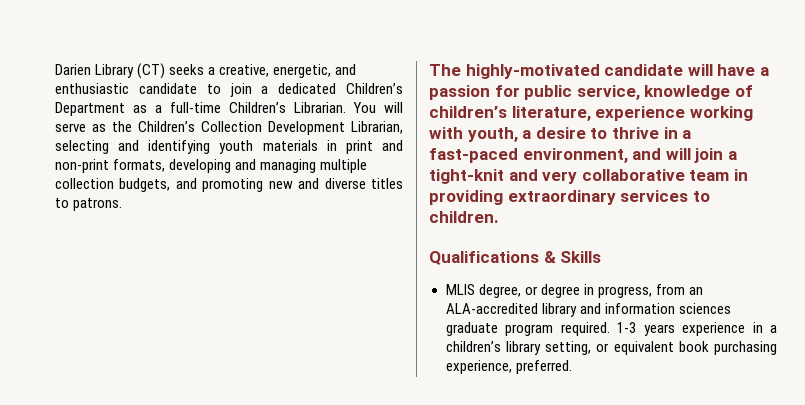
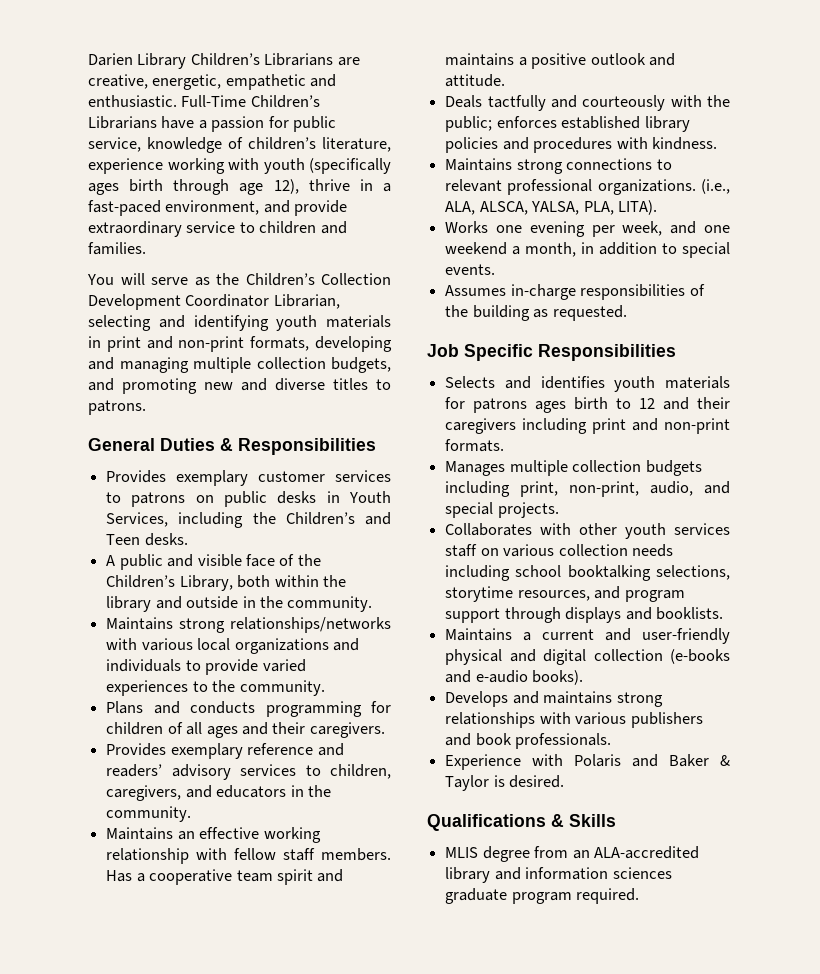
[137,63,357,79] [55,83,403,97] [55,102,346,116] (CT) seeks a creative, energetic, and enthusiastic candidate to join a dedicated Children’s Department as a full-time Children’s Librarian. -> [190,53,360,66] [88,74,337,90] [88,95,320,108] [88,116,337,132] [88,137,391,153] [88,158,391,174] [88,179,391,195] [88,200,348,216] [88,221,347,237] [88,242,146,255] Children’s Librarians are creative, energetic, empathetic and enthusiastic. Full-Time Children’s Librarians have a passion for public service, knowledge of children’s literature, experience working with youth (specifically ages birth through age 12), thrive in a fast-paced environment, and provide extraordinary service to children and families. //
(345, 128) none -> [185,294,270,307] Coordinator
[429,64,769,79] [429,85,753,100] [429,106,753,121] [429,127,692,142] [429,148,737,163] [429,169,748,184] [429,190,710,205] [429,211,499,223] The highly-motivated candidate will have a passion for public service, knowledge of children’s literature, experience working with youth, a desire to thrive in a fast-paced environment, and will join a tight-knit and very collaborative team in providing extraordinary services to children. -> [88,438,376,455] [106,470,392,486] [106,491,392,507] [106,512,392,528] [106,533,188,546] [106,554,321,570] [106,575,346,591] [106,596,373,612] [106,617,391,633] [106,638,359,654] [106,659,306,675] [106,680,325,696] [106,701,392,717] [106,722,385,738] [106,743,344,759] [106,764,391,780] [106,785,331,801] [106,806,192,822] [106,827,321,843] [106,848,391,864] [106,869,344,885] [445,53,675,69] [445,74,506,87] [445,95,730,111] [445,116,690,132] [445,137,717,153] [445,158,672,174] [445,179,730,195] [445,200,657,215] [445,221,730,237] [445,242,730,258] [445,264,496,275] [445,284,705,300] [445,305,627,321] [427,344,676,361] [445,376,730,392] [445,397,730,413] [445,418,730,434] [445,439,505,452] [445,460,702,476] [445,481,730,497] [445,502,559,518] [445,523,730,539] [445,544,673,557] [445,565,730,581] [445,586,685,602] [445,607,723,623] [445,628,730,644] [445,649,730,665] [445,670,584,685] [445,691,663,707] [445,712,703,728] [445,733,612,749] [445,754,730,770] [445,775,565,791] General Duties & Responsibilities // Provides exemplary customer services to patrons on public desks in Youth Services, including the Children’s and Teen desks. // A public and visible face of the Children’s Library, both within the library and outside in the community. // Maintains strong relationships/networks with various local organizations and individuals to provide varied experiences to the community. // Plans and conducts programming for children of all ages and their caregivers. // Provides exemplary reference and readers’ advisory services to children, caregivers, and educators in the community. // Maintains an effective working relationship with fellow staff members. Has a cooperative team spirit and maintains a positive outlook and attitude. // Deals tactfully and courteously with the public; enforces established library policies and procedures with kindness. // Maintains strong connections to relevant professional organizations. (i.e., ALA, ALSCA, YALSA, PLA, LITA). // Works one evening per week, and one weekend a month, in addition to special events. // Assumes in-charge responsibilities of the building as requested. // Job Specific Responsibilities // Selects and identifies youth materials for patrons ages birth to 12 and their caregivers including print and non-print formats. // Manages multiple collection budgets including print, non-print, audio, and special projects. // Collaborates with other youth services staff on various collection needs including school booktalking selections, storytime resources, and program support through displays and booklists. // Maintains a current and user-friendly physical and digital collection (e-books and e-audio books). // Develops and maintains strong relationships with various publishers and book professionals. // Experience with Polaris and Baker & Taylor is desired.
[478,284,652,298] degree, or degree in progress, -> [482,846,530,862] degree
[617,322,777,336] [445,341,777,355] [445,360,572,374] 1-3 years experience in a children’s library setting, or equivalent book purchasing experience, preferred. -> (640, 896) none

